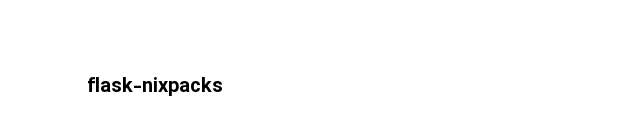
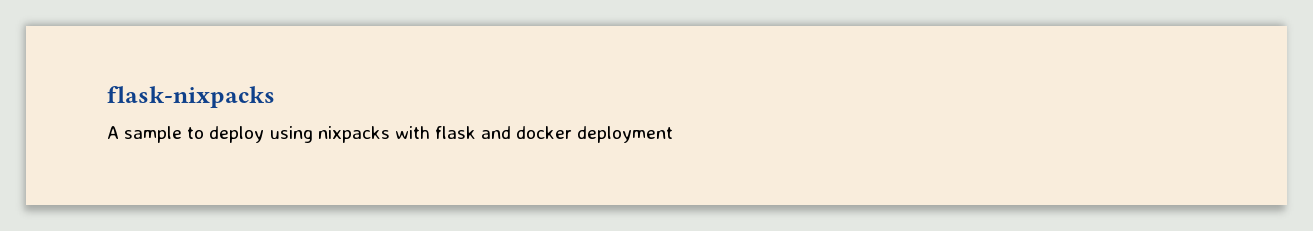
(223, 86) none -> [107,126,674,143] // A sample to deploy using nixpacks with flask and docker deployment

